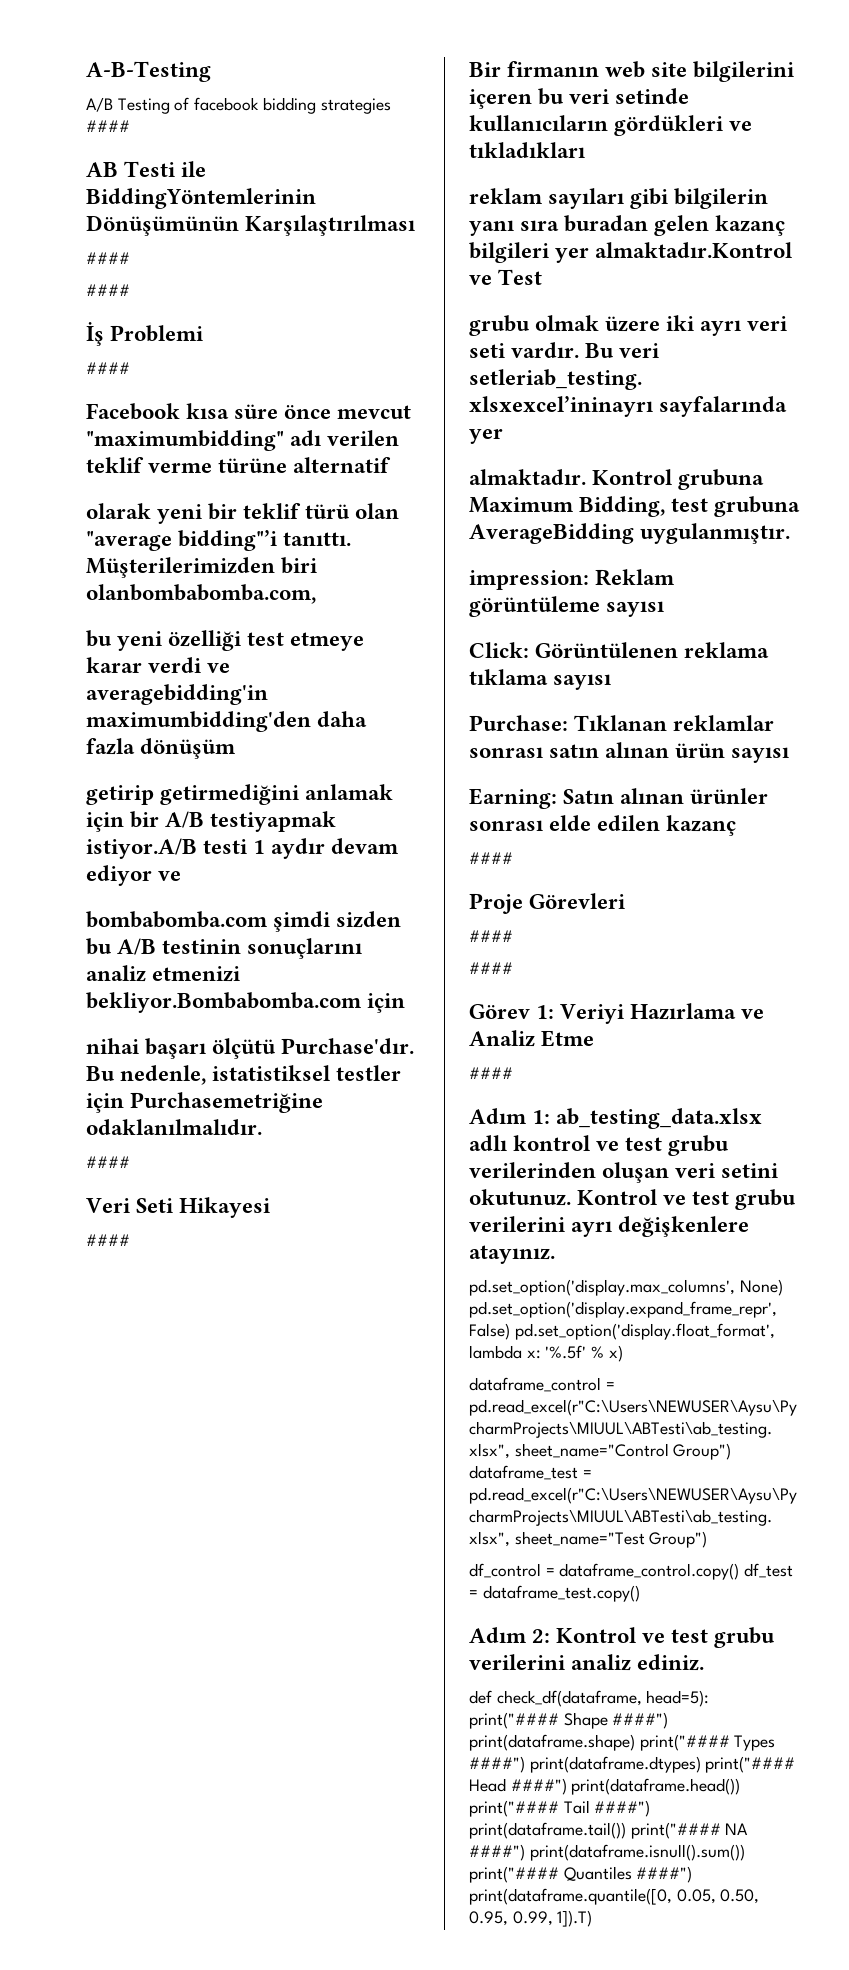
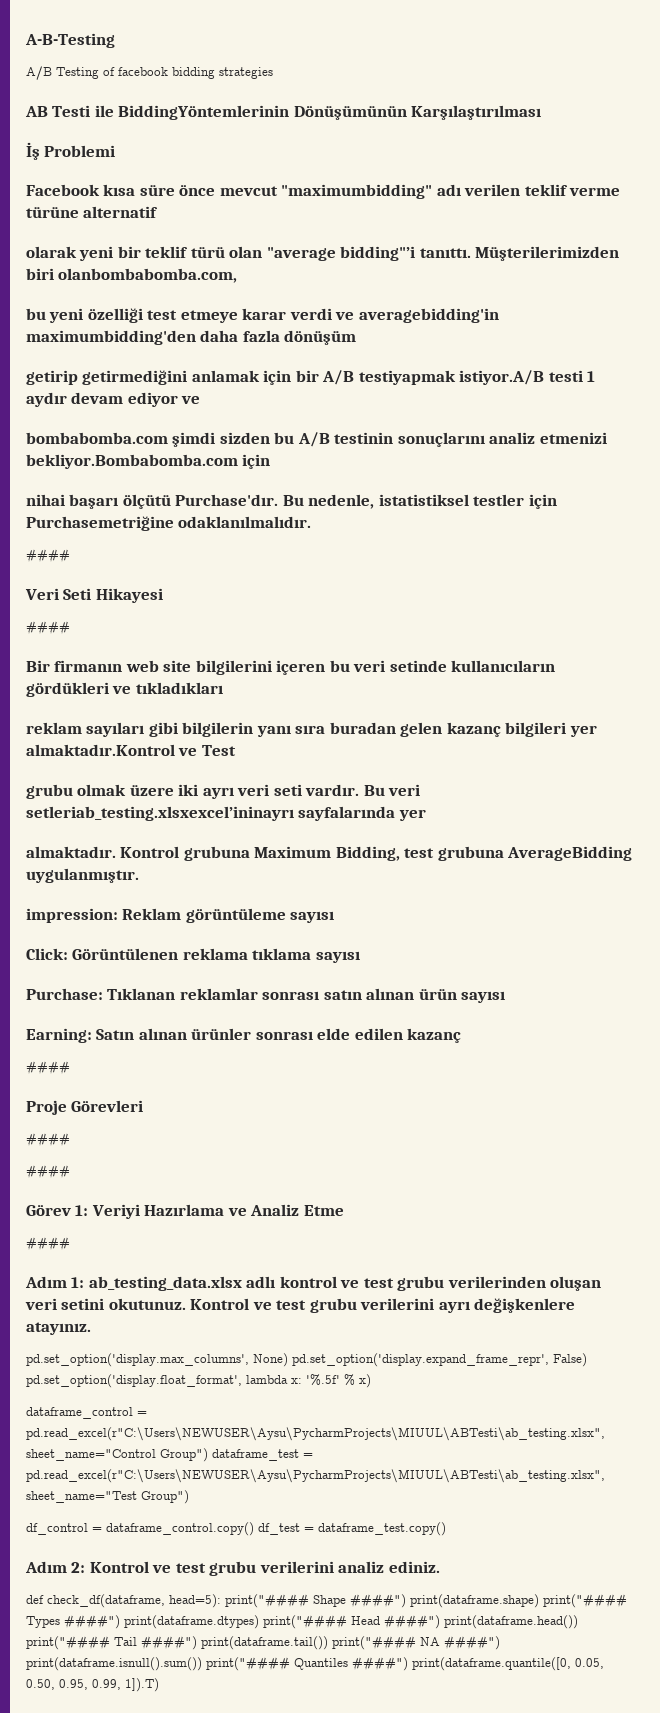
[86,120,130,132] #### -> (273, 73) none
[86,252,130,264] [86,284,130,296] // #### // #### -> (542, 112) none
[86,362,130,374] // #### -> (116, 151) none

